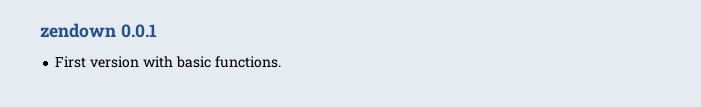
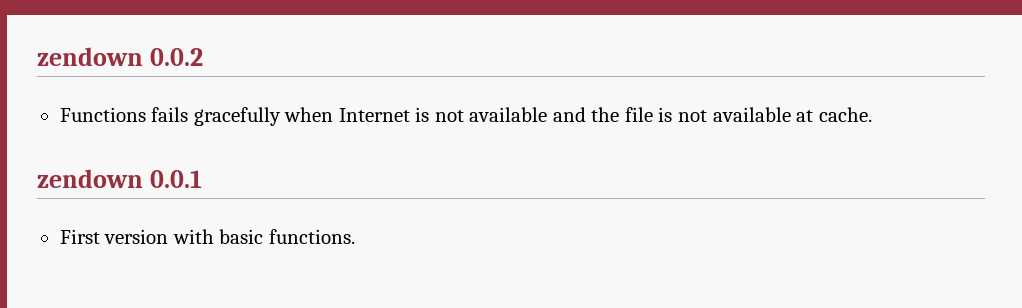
[40,23,116,38] zendown -> [37,47,204,66] [59,107,872,126] [37,169,143,188] zendown 0.0.2 // Functions fails gracefully when Internet is not available and the file is not available at cache. // zendown

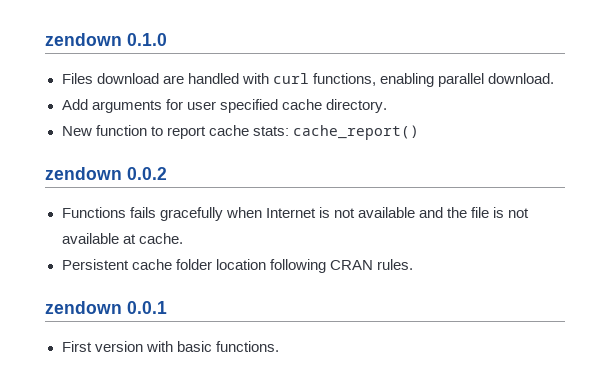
[37,47,143,66] zendown -> [45,33,167,46] [61,73,554,87] [61,99,387,113] [61,125,419,140] [45,167,122,180] zendown 0.1.0 // Files download are handled with curl functions, enabling parallel download. // Add arguments for user specified cache directory. // New function to report cache stats: cache_report() // zendown
(872, 114) none -> [61,259,413,273] // Persistent cache folder location following CRAN rules.

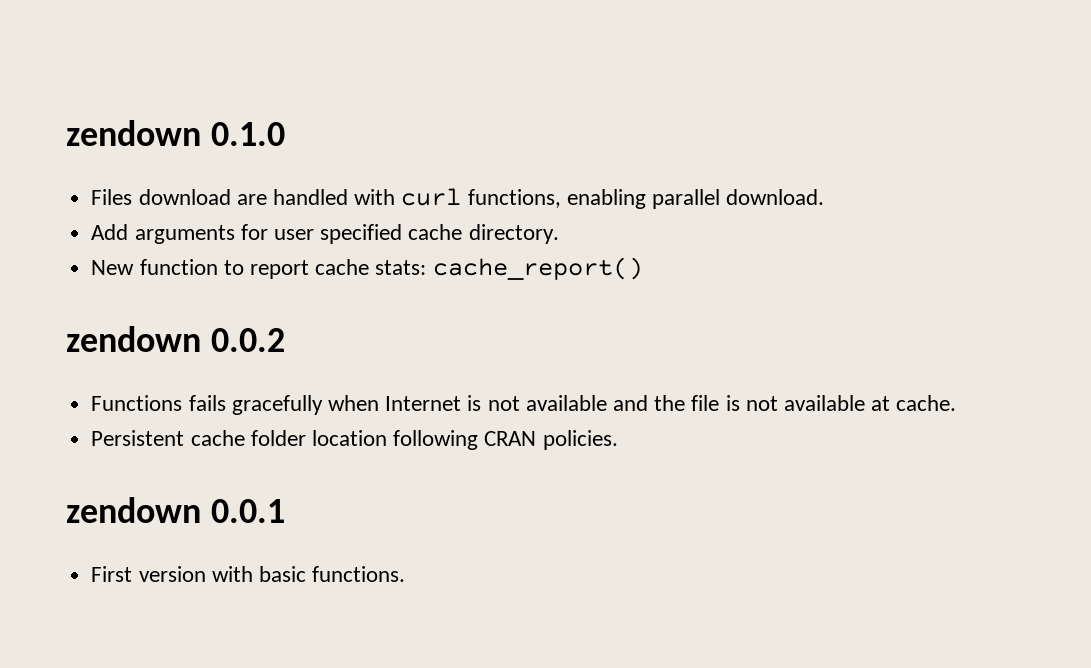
[376,259,413,270] rules. -> [542,430,618,450] policies.

